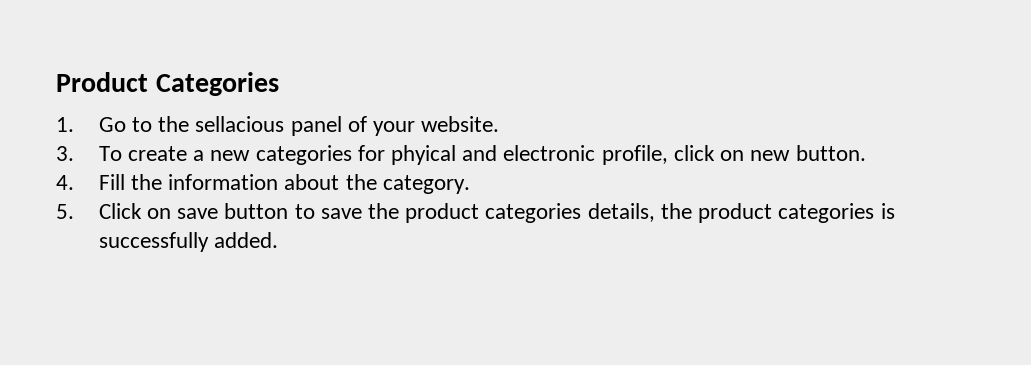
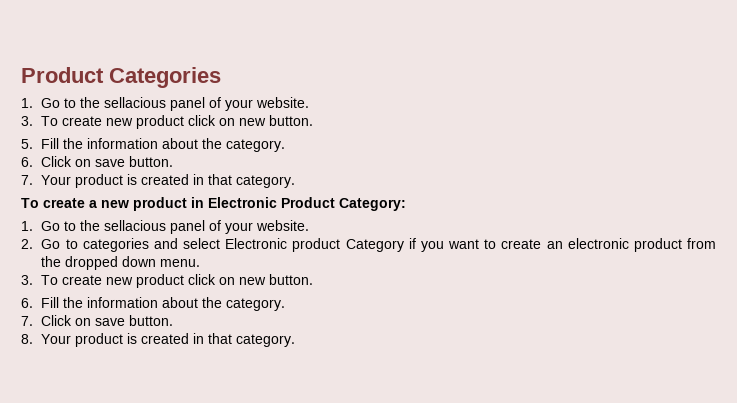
[193,145,866,165] [56,174,470,194] [56,203,895,223] [98,232,278,252] a new categories for phyical and electronic profile, click on new button. // 4. Fill the information about the category. // 5. Click on save button to save the product categories details, the product categories is successfully added. -> [106,115,314,129] [21,138,286,152] [21,156,174,167] [21,174,296,188] [21,197,406,211] [21,220,310,234] [21,238,716,252] [41,256,201,270] [21,274,314,288] [21,297,286,311] [21,315,174,326] [21,333,296,347] new product click on new button. // 5. Fill the information about the category. // 6. Click on save button. // 7. Your product is created in that category. // To create a new product in Electronic Product Category: // 1. Go to the sellacious panel of your website. // 2. Go to categories and select Electronic product Category if you want to create an electronic product from the dropped down menu. // 3. To create new product click on new button. // 6. Fill the information about the category. // 7. Click on save button. // 8. Your product is created in that category.

